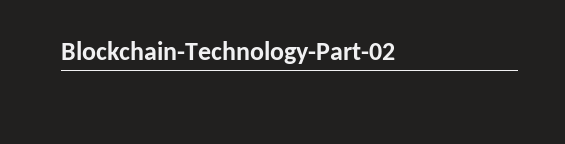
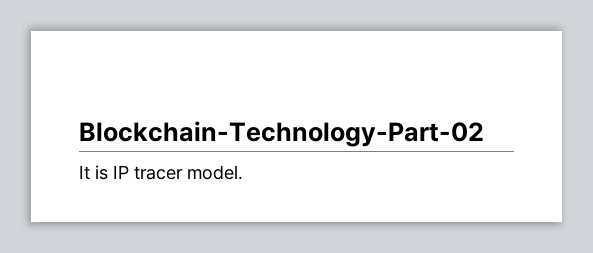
(395, 52) none -> [79,165,243,180] // It is IP tracer model.

